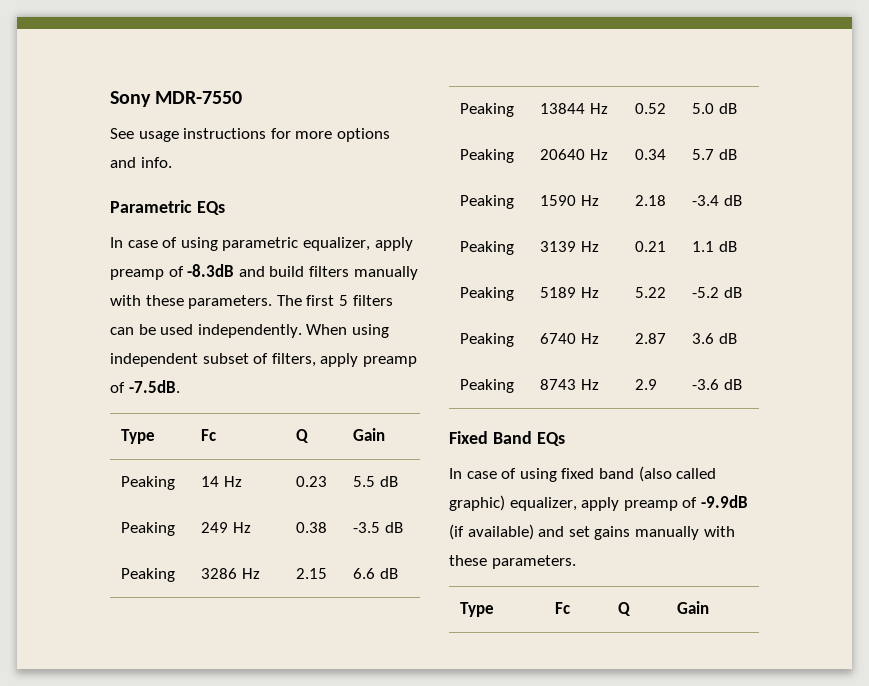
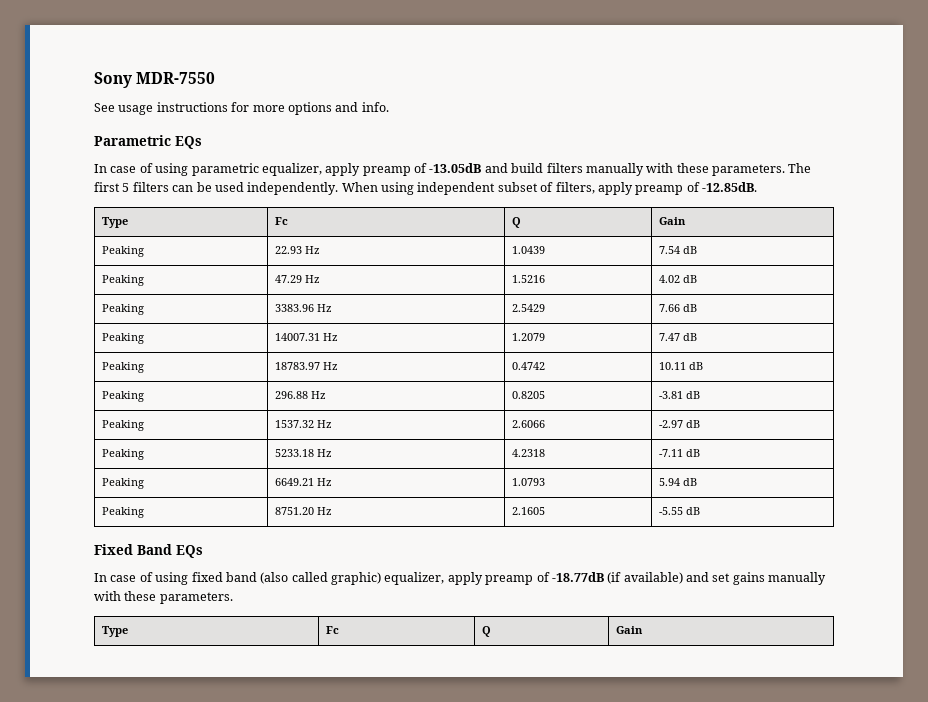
[187,264,235,277] -8.3dB -> [429,163,482,173] -13.05dB
[128,380,180,393] -7.5dB. -> [702,182,757,192] -12.85dB.
[201,476,242,487] [296,476,328,487] [353,476,398,487] [121,522,176,536] [201,522,251,533] [296,522,328,533] [353,522,403,533] [121,568,176,582] [201,568,260,579] [296,568,328,579] [353,568,398,579] [460,103,515,117] [540,103,608,114] [635,103,667,114] [692,103,737,114] [460,149,515,163] [540,149,608,160] [635,149,667,160] [692,149,737,160] [460,195,515,209] [540,195,599,206] [635,195,667,206] [692,195,742,206] [460,241,515,255] [540,241,599,252] [635,241,667,252] [692,241,737,252] [460,287,515,301] [540,287,599,298] [635,287,667,298] [692,287,742,298] [460,333,515,347] [540,333,599,344] [635,333,667,344] [692,333,737,344] [460,379,515,393] [540,379,599,390] [635,379,658,390] [692,379,720,390] 14 Hz | 0.23 | 5.5 dB // Peaking | 249 Hz | 0.38 | -3.5 dB // Peaking | 3286 Hz | 2.15 | 6.6 dB // Peaking | 13844 Hz | 0.52 | 5.0 dB // Peaking | 20640 Hz | 0.34 | 5.7 dB // Peaking | 1590 Hz | 2.18 | -3.4 dB // Peaking | 3139 Hz | 0.21 | 1.1 dB // Peaking | 5189 Hz | 5.22 | -5.2 dB // Peaking | 6740 Hz | 2.87 | 3.6 dB // Peaking | 8743 Hz | 2.9 | -3.6 -> [274,246,320,254] [511,246,545,254] [658,246,697,254] [101,275,144,286] [274,275,320,283] [511,275,545,283] [658,275,697,283] [101,304,144,315] [274,304,332,312] [511,304,545,312] [658,304,697,312] [101,333,144,344] [274,333,338,341] [511,333,545,341] [658,333,697,341] [101,362,144,373] [274,362,338,370] [511,362,545,370] [658,362,703,370] [101,391,144,402] [274,391,326,399] [511,391,545,399] [658,391,700,399] [101,420,144,431] [274,420,332,428] [511,420,545,428] [658,420,700,428] [101,449,144,460] [274,449,332,457] [511,449,545,457] [658,449,700,457] [101,478,144,489] [274,478,332,486] [511,478,545,486] [658,478,697,486] [101,507,144,518] [274,507,332,515] [511,507,545,515] [658,507,683,515] 22.93 Hz | 1.0439 | 7.54 dB // Peaking | 47.29 Hz | 1.5216 | 4.02 dB // Peaking | 3383.96 Hz | 2.5429 | 7.66 dB // Peaking | 14007.31 Hz | 1.2079 | 7.47 dB // Peaking | 18783.97 Hz | 0.4742 | 10.11 dB // Peaking | 296.88 Hz | 0.8205 | -3.81 dB // Peaking | 1537.32 Hz | 2.6066 | -2.97 dB // Peaking | 5233.18 Hz | 4.2318 | -7.11 dB // Peaking | 6649.21 Hz | 1.0793 | 5.94 dB // Peaking | 8751.20 Hz | 2.1605 | -5.55
[700,495,748,508] -9.9dB -> [551,572,604,582] -18.77dB

